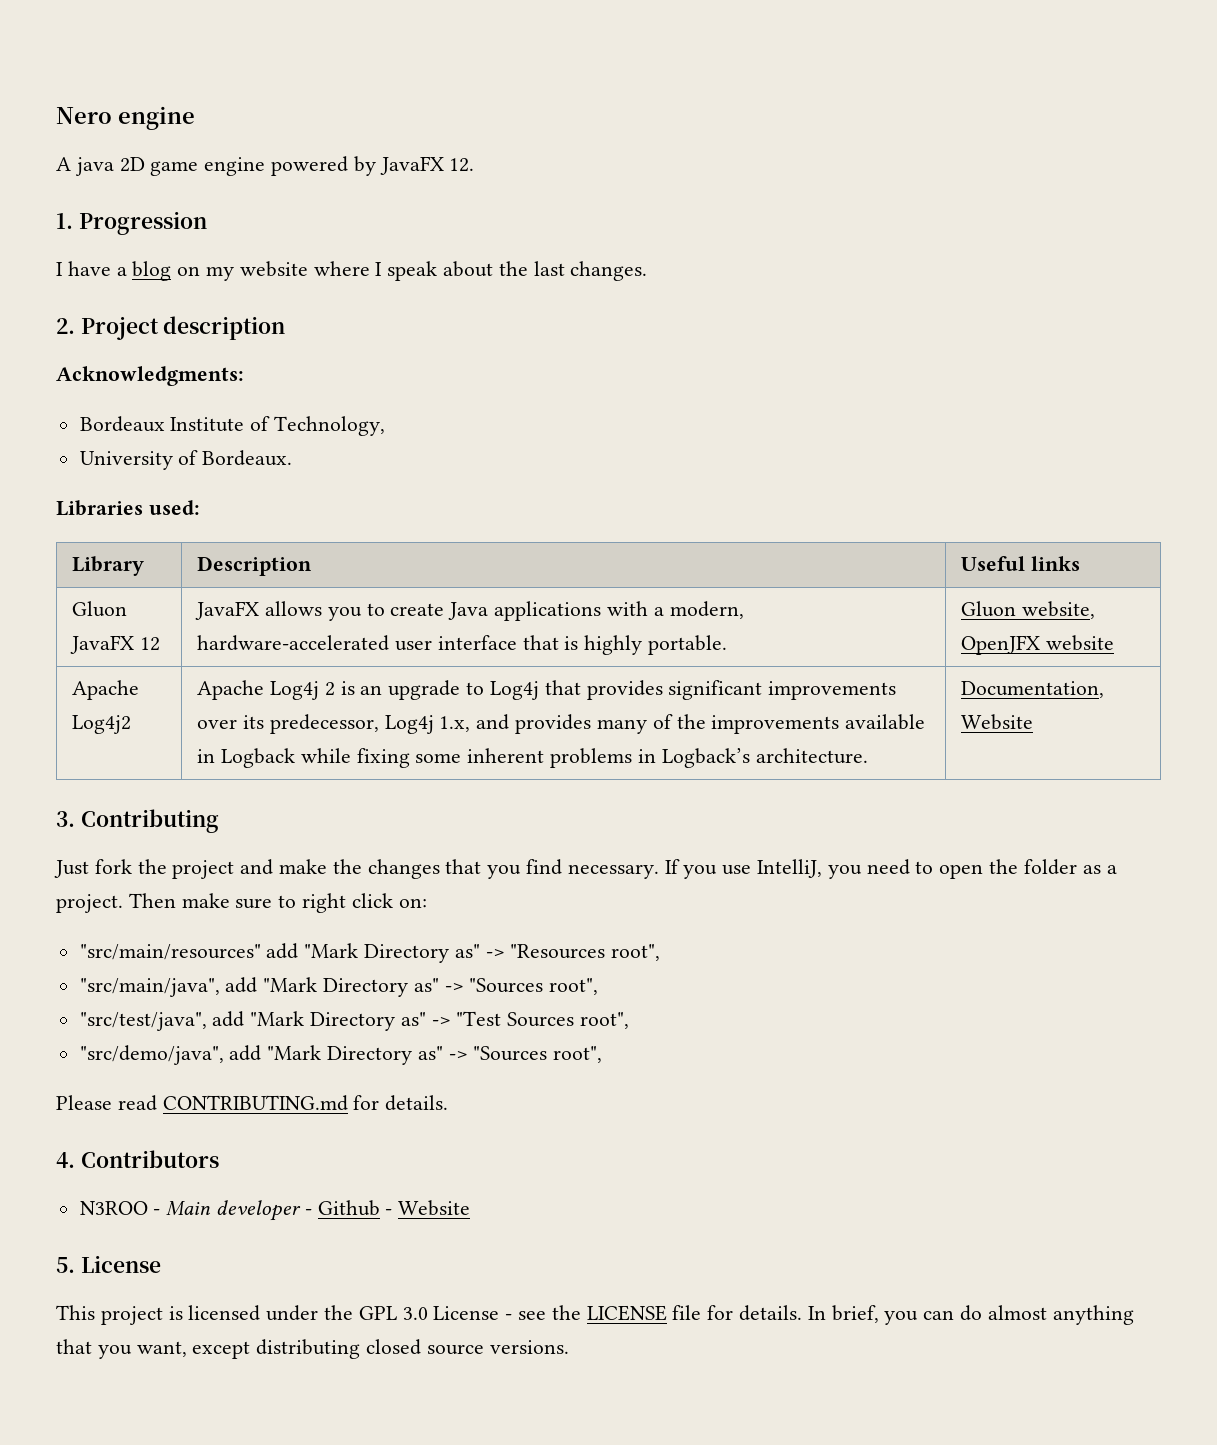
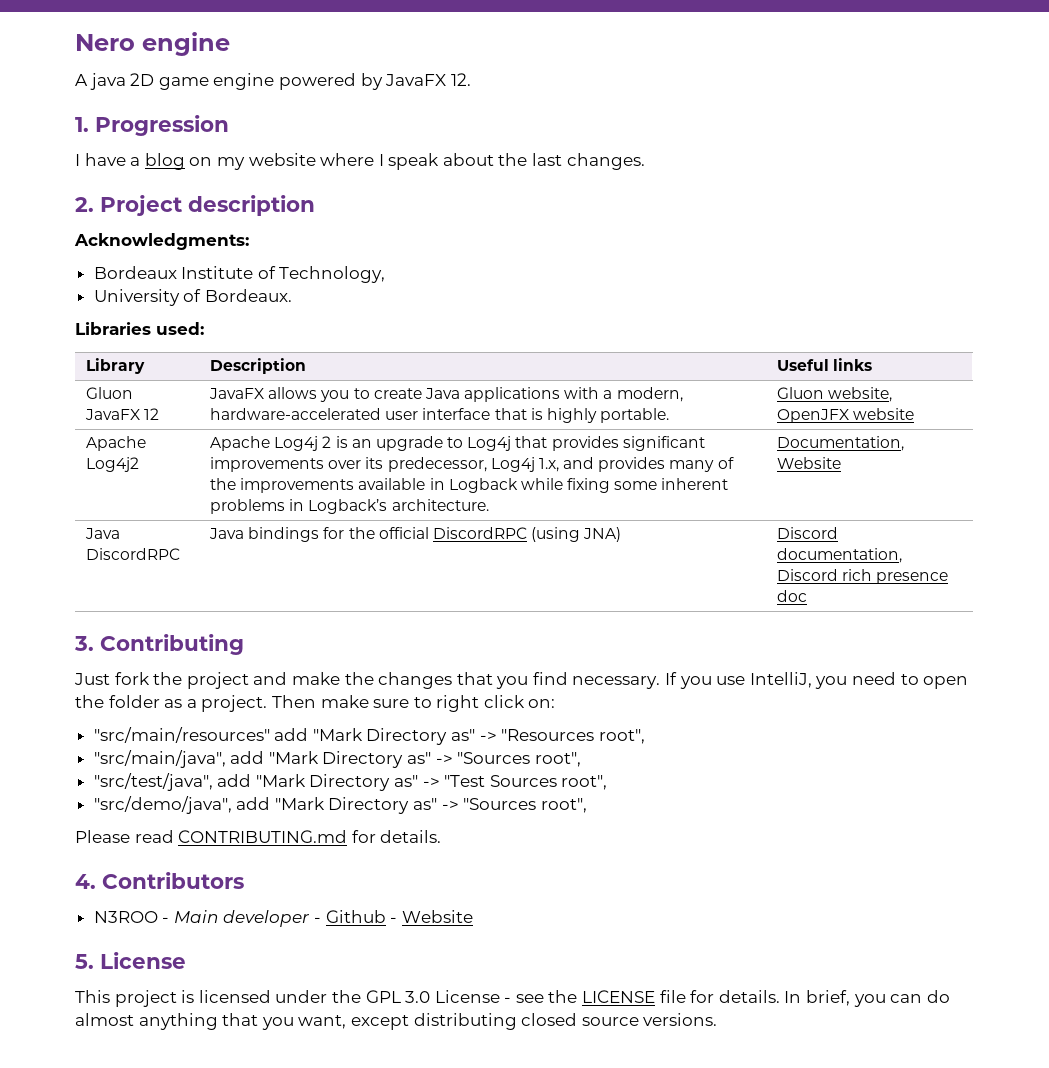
(1034, 722) none -> [84,528,120,539] [85,548,180,560] [208,527,622,542] [776,527,838,539] [776,548,902,563] [776,569,949,584] [776,590,807,602] // Java DiscordRPC | Java bindings for the official DiscordRPC (using JNA) | Discord documentation, Discord rich presence doc

